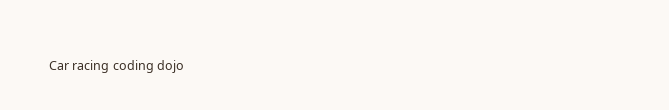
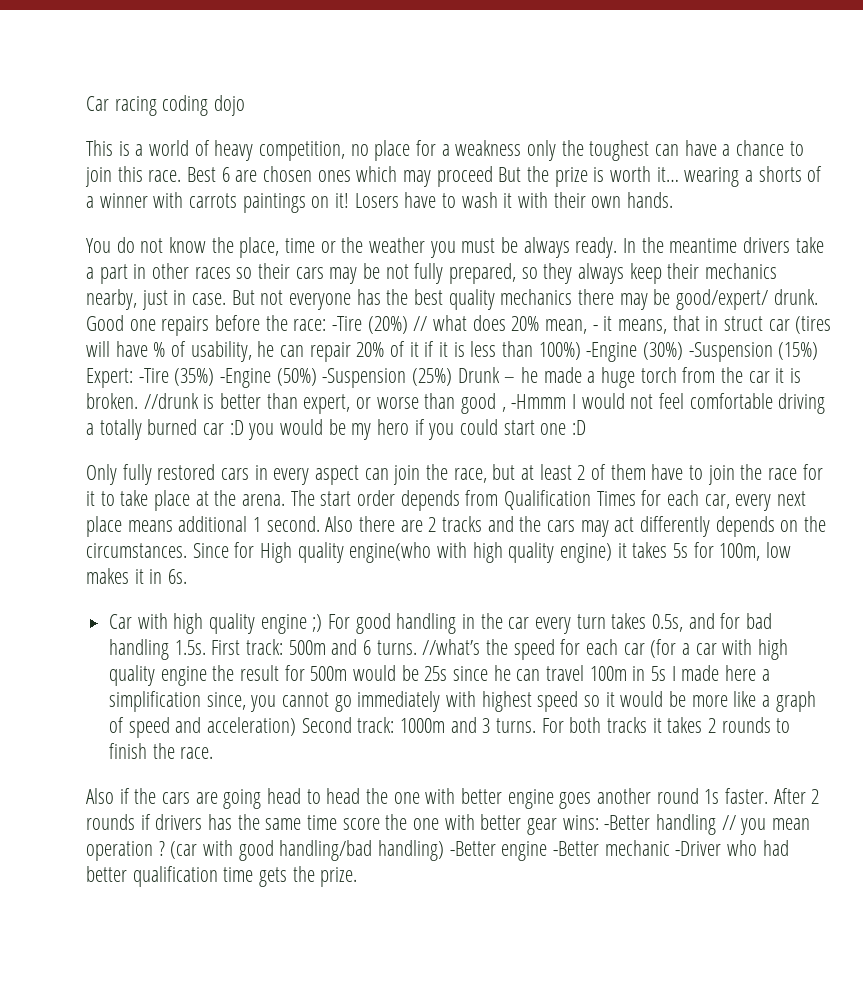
(185, 66) none -> [86,140,804,161] [85,166,823,187] [86,192,674,213] [86,237,824,258] [86,263,778,284] [86,289,818,310] [86,315,832,336] [86,341,819,362] [86,367,802,388] [86,393,826,414] [86,419,587,440] [86,464,823,485] [86,490,807,511] [86,516,827,537] [86,542,792,563] [86,568,188,584] [109,613,773,634] [109,639,789,660] [109,665,770,686] [109,691,816,712] [109,717,791,738] [109,743,214,759] [86,788,820,809] [86,814,811,835] [86,840,789,861] [86,866,358,887] // This is a world of heavy competition, no place for a weakness only the toughest can have a chance to join this race. Best 6 are chosen ones which may proceed But the prize is worth it… wearing a shorts of a winner with carrots paintings on it! Losers have to wash it with their own hands. // You do not know the place, time or the weather you must be always ready. In the meantime drivers take a part in other races so their cars may be not fully prepared, so they always keep their mechanics nearby, just in case. But not everyone has the best quality mechanics there may be good/expert/ drunk. Good one repairs before the race: -Tire (20%) // what does 20% mean, - it means, that in struct car (tires will have % of usability, he can repair 20% of it if it is less than 100%) -Engine (30%) -Suspension (15%) Expert: -Tire (35%) -Engine (50%) -Suspension (25%) Drunk – he made a huge torch from the car it is broken. //drunk is better than expert, or worse than good , -Hmmm I would not feel comfortable driving a totally burned car :D you would be my hero if you could start one :D // Only fully restored cars in every aspect can join the race, but at least 2 of them have to join the race for it to take place at the arena. The start order depends from Qualification Times for each car, every next place means additional 1 second. Also there are 2 tracks and the cars may act differently depends on the circumstances. Since for High quality engine(who with high quality engine) it takes 5s for 100m, low makes it in 6s. // Car with high quality engine ;) For good handling in the car every turn takes 0.5s, and for bad handling 1.5s. First track: 500m and 6 turns. //what’s the speed for each car (for a car with high quality engine the result for 500m would be 25s since he can travel 100m in 5s I made here a simplification since, you cannot go immediately with highest speed so it would be more like a graph of speed and acceleration) Second track: 1000m and 3 turns. For both tracks it takes 2 rounds to finish the race. // Also if the cars are going head to head the one with better engine goes another round 1s faster. After 2 rounds if drivers has the same time score the one with better gear wins: -Better handling // you mean operation ? (car with good handling/bad handling) -Better engine -Better mechanic -Driver who had better qualification time gets the prize.

